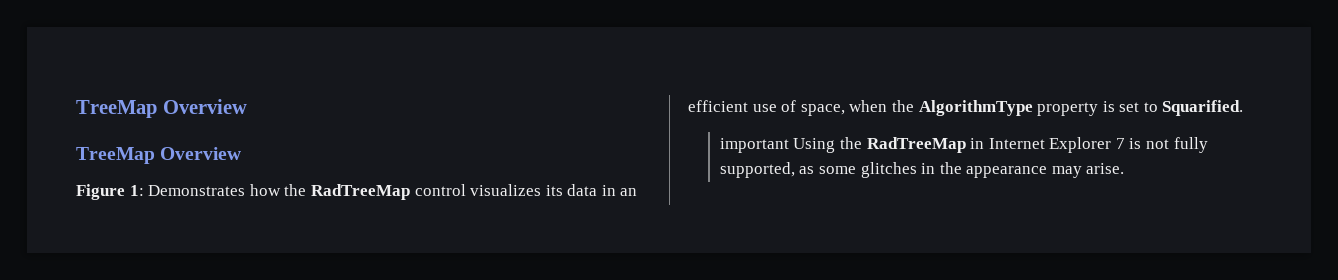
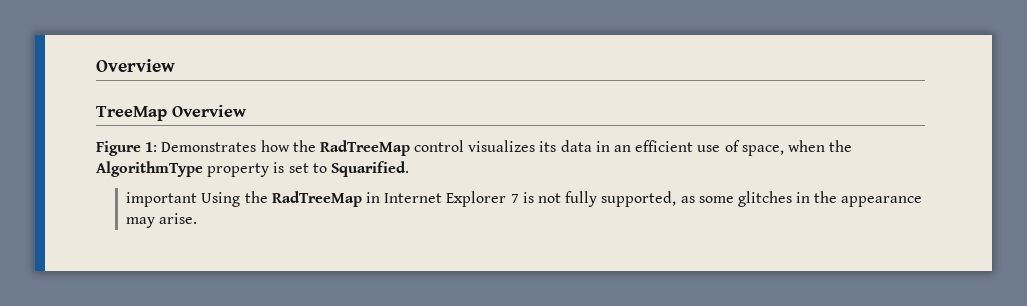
[76,100,157,118] TreeMap -> (96, 65) none

